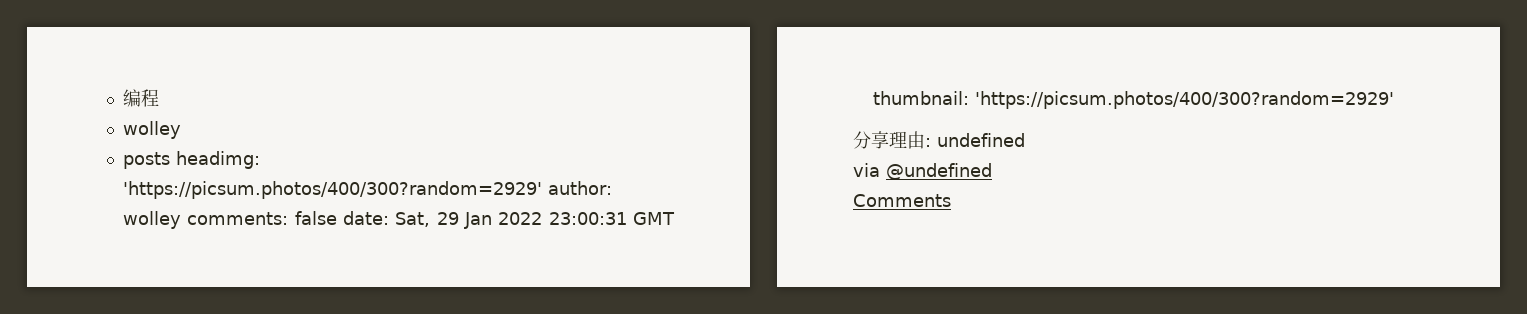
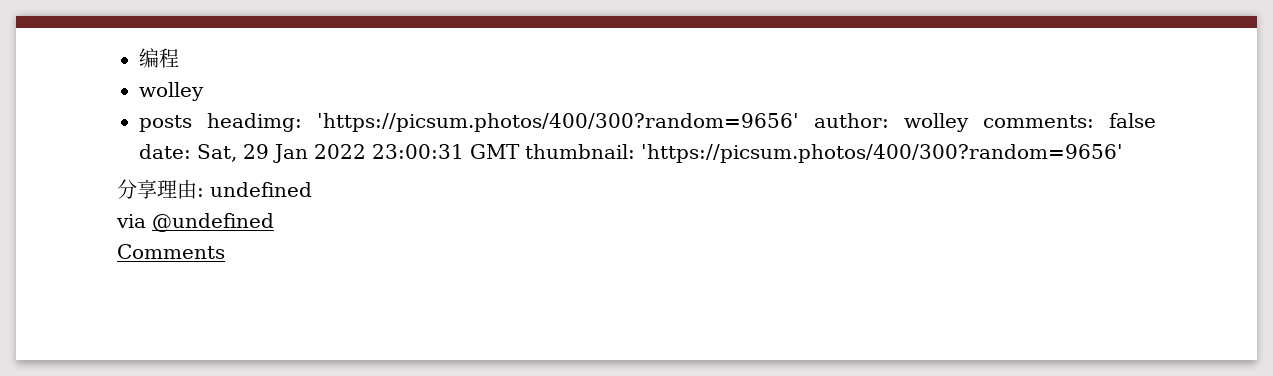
[122,181,542,199] 'https://picsum.photos/400/300?random=2929' -> [317,113,799,132] 'https://picsum.photos/400/300?random=9656'
[974,91,1394,109] 'https://picsum.photos/400/300?random=2929' -> [641,144,1123,163] 'https://picsum.photos/400/300?random=9656'

